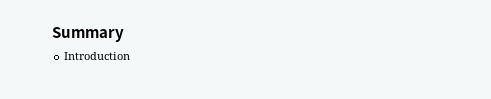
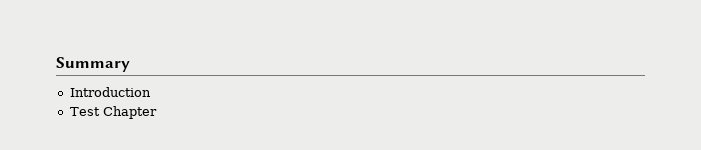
(131, 56) none -> [69,106,157,119] // Test Chapter

